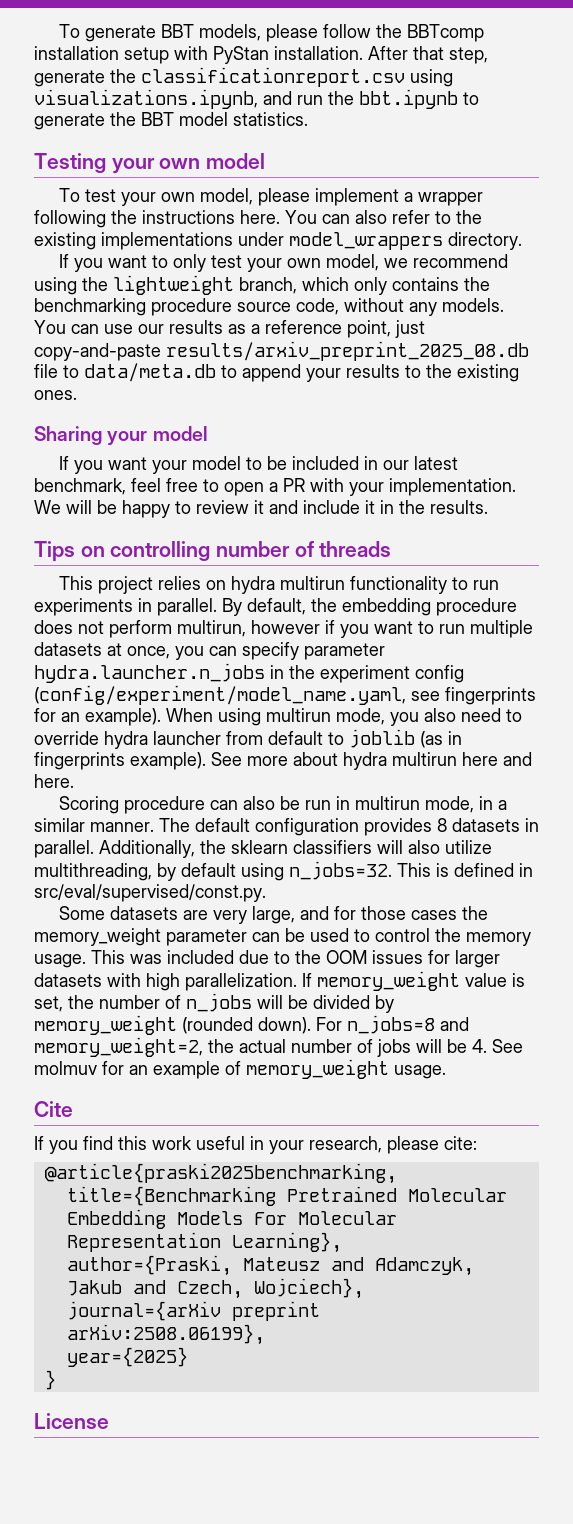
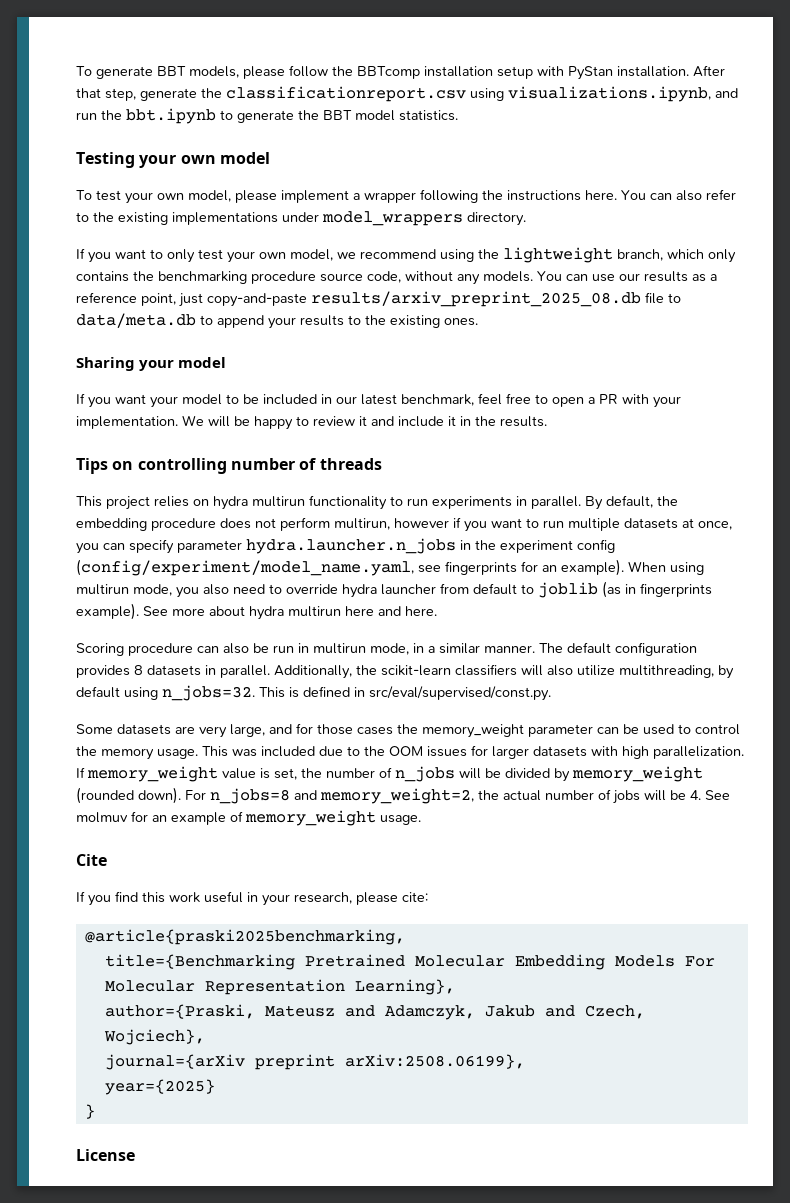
[231,840,288,854] sklearn -> [381,665,451,676] scikit-learn

